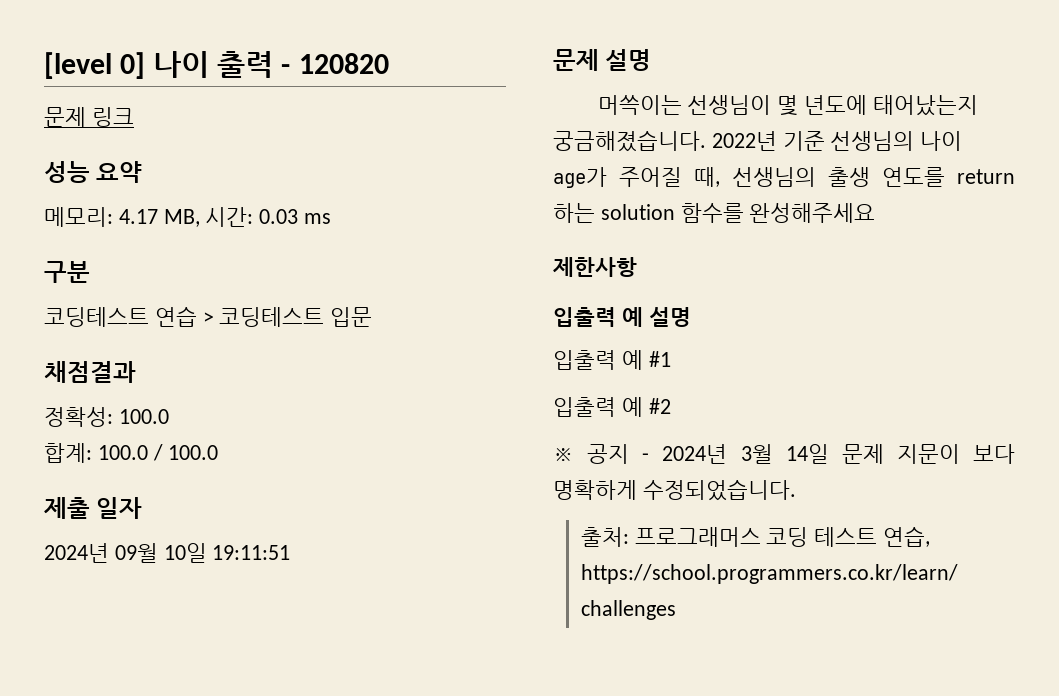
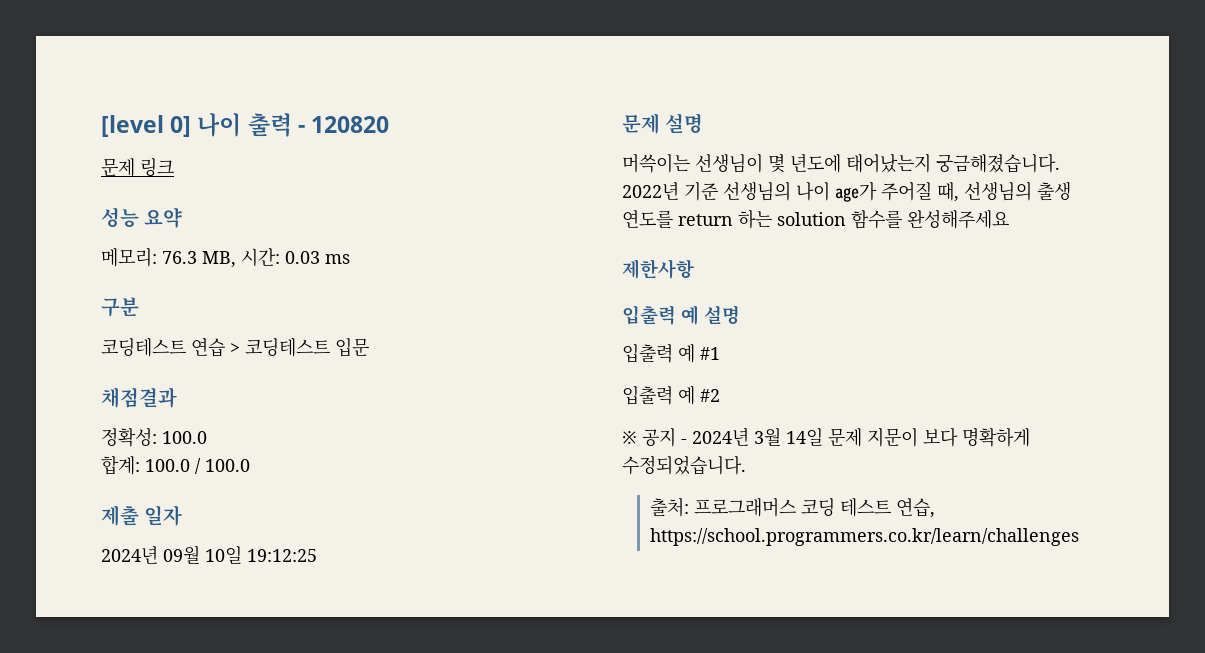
[118,209,158,224] 4.17 -> [162,251,197,264] 76.3
[212,545,291,560] 19:11:51 -> [247,549,317,562] 19:12:25

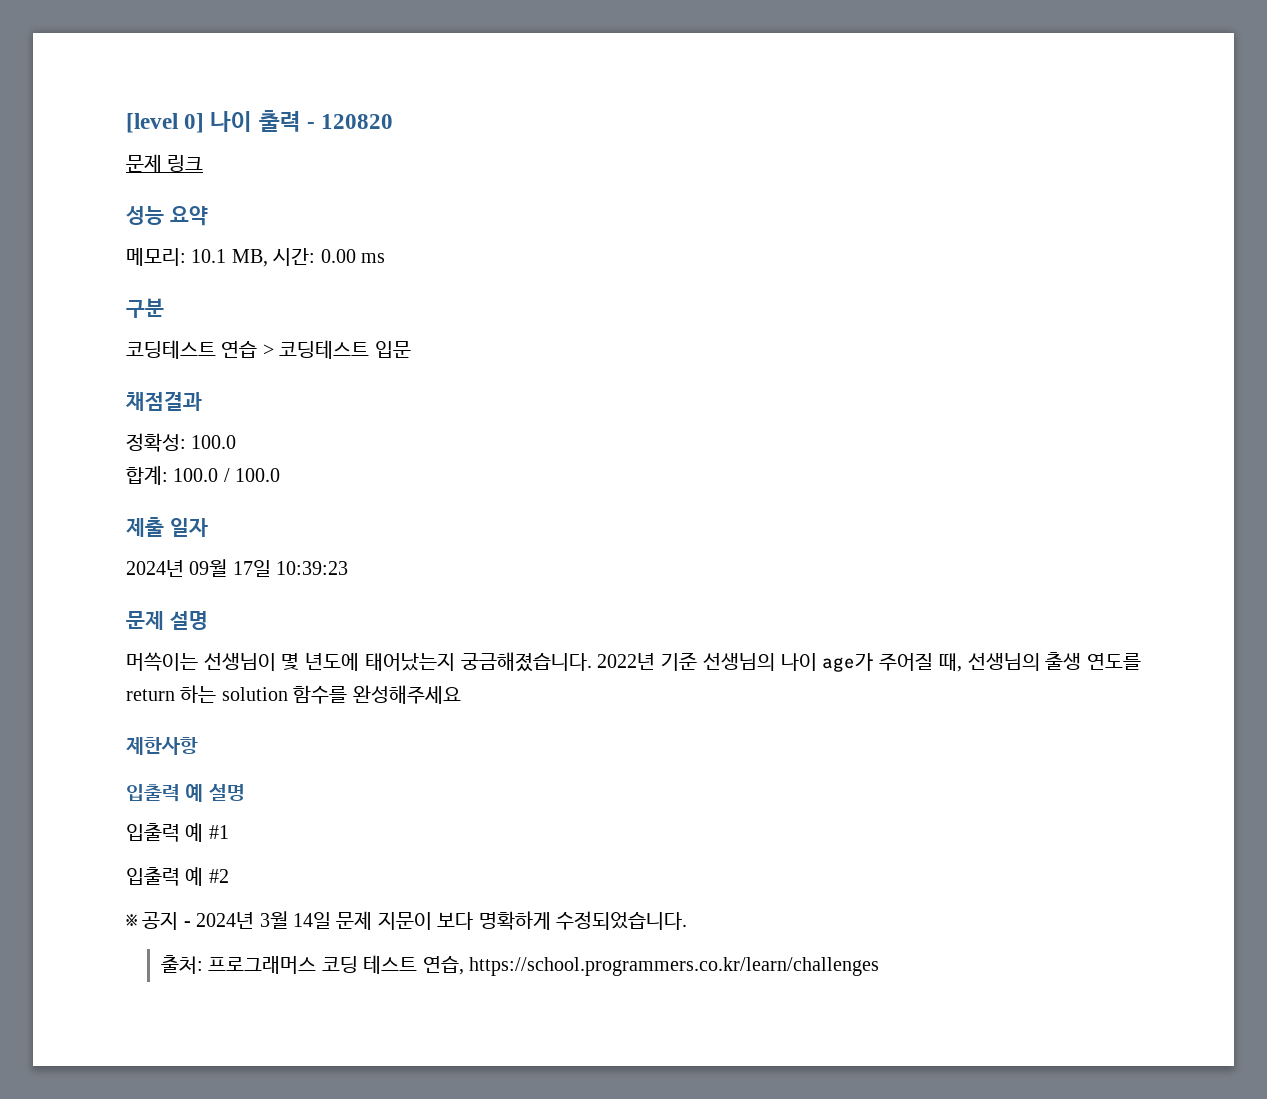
[162,251,197,264] 76.3 -> [191,249,227,263] 10.1
[285,251,320,264] 0.03 -> [320,249,356,263] 0.00
[205,546,317,564] 10일 19:12:25 -> [232,560,349,577] 17일 10:39:23

